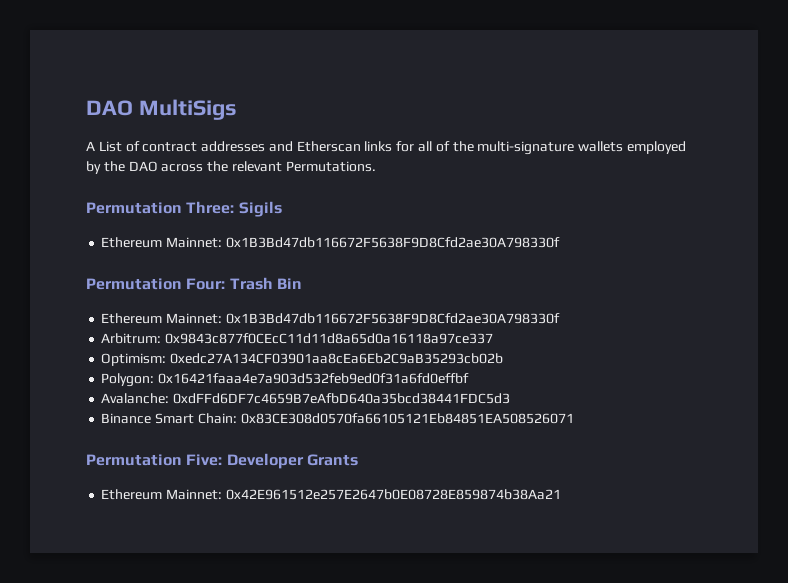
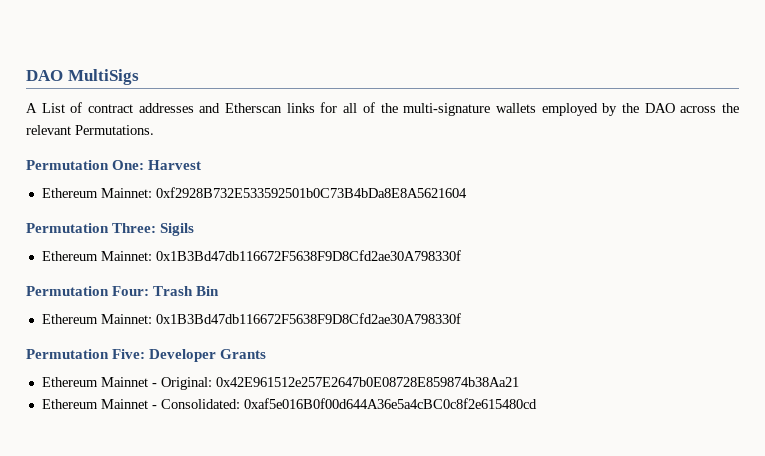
(376, 166) none -> [26,160,202,170] [41,187,467,198] // Permutation One: Harvest // Ethereum Mainnet: 0xf2928B732E533592501b0C73B4bDa8E8A5621604
[101,333,494,344] [101,353,504,366] [101,373,470,387] [101,393,511,404] [101,413,574,424] // Arbitrum: 0x9843c877f0CEcC11d11d8a65d0a16118a97ce337 // Optimism: 0xedc27A134CF03901aa8cEa6Eb2C9aB35293cb02b // Polygon: 0x16421faaa4e7a903d532feb9ed0f31a6fd0effbf // Avalanche: 0xdFFd6DF7c4659B7eAfbD640a35bcd38441FDC5d3 // Binance Smart Chain: 0x83CE308d0570fa66105121Eb84851EA508526071 -> (461, 318) none
[166,489,561,500] Mainnet: 0x42E961512e257E2647b0E08728E859874b38Aa21 -> [100,377,519,390] [41,398,537,409] Mainnet - Original: 0x42E961512e257E2647b0E08728E859874b38Aa21 // Ethereum Mainnet - Consolidated: 0xaf5e016B0f00d644A36e5a4cBC0c8f2e615480cd

